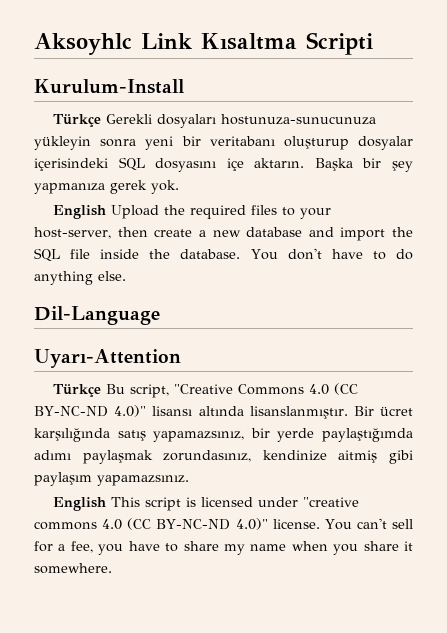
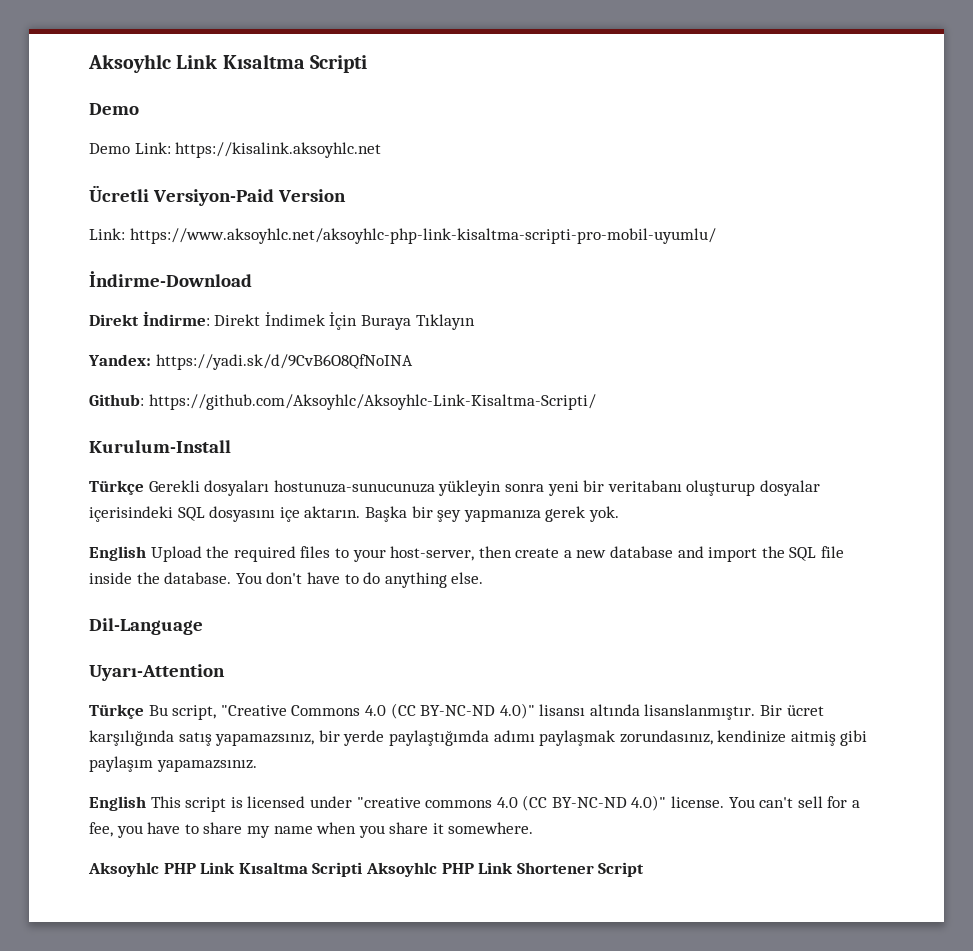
(373, 43) none -> [89,103,139,115] [89,142,382,158] [89,185,346,206] [89,228,716,244] [89,271,252,287] [89,311,475,330] [88,354,413,370] [89,394,596,410] // Demo // Demo Link: https://kisalink.aksoyhlc.net // Ücretli Versiyon-Paid Version // Link: https://www.aksoyhlc.net/aksoyhlc-php-link-kisaltma-scripti-pro-mobil-uyumlu/ // İndirme-Download // Direkt İndirme: Direkt İndimek İçin Buraya Tıklayın // Yandex: https://yadi.sk/d/9CvB6O8QfNoINA // Github: https://github.com/Aksoyhlc/Aksoyhlc-Link-Kisaltma-Scripti/
(112, 568) none -> [88,862,645,877] // Aksoyhlc PHP Link Kısaltma Scripti Aksoyhlc PHP Link Shortener Script

